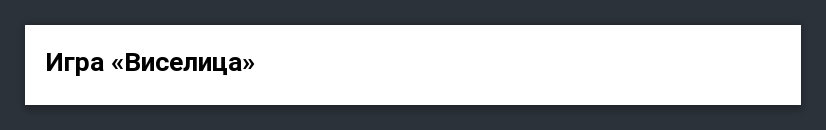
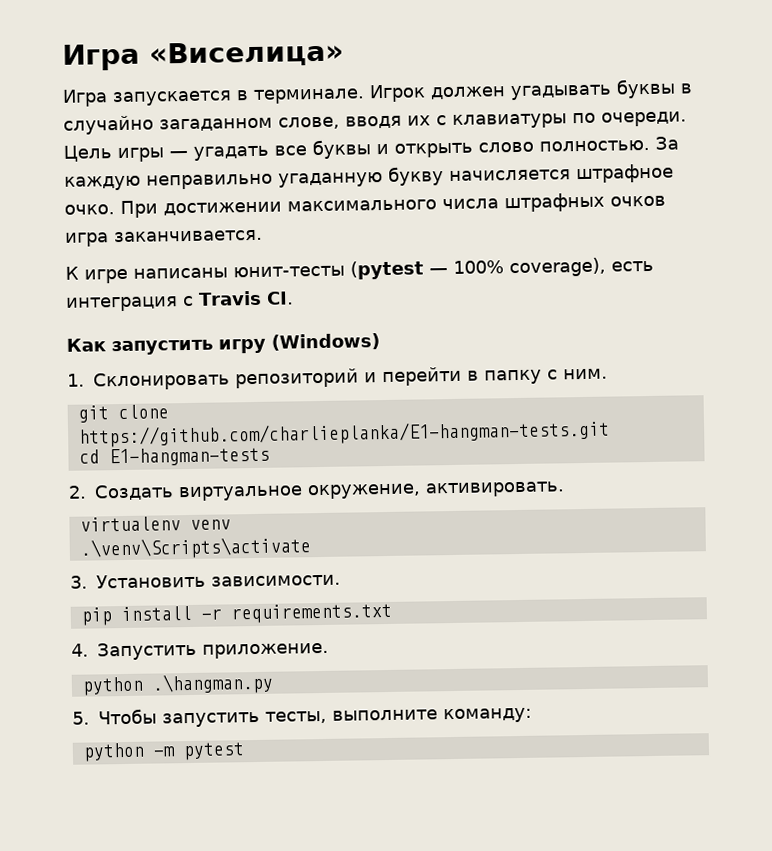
(256, 64) none -> [62,78,692,107] [63,111,687,135] [63,136,679,163] [64,163,674,191] [64,192,666,219] [65,229,263,247] [65,257,654,284] [66,290,294,312] [66,333,380,356] [67,366,608,391] [77,404,169,423] [77,419,610,448] [78,446,270,467] [68,481,565,502] [79,516,231,532] [79,536,311,560] [70,573,341,589] [80,602,392,626] [71,641,329,661] [81,672,274,696] [72,707,532,728] [82,742,245,762] // Игра запускается в терминале. Игрок должен угадывать буквы в случайно загаданном слове, вводя их с клавиатуры по очереди. Цель игры — угадать все буквы и открыть слово полностью. За каждую неправильно угаданную букву начисляется штрафное очко. При достижении максимального числа штрафных очков игра заканчивается. // К игре написаны юнит-тесты (pytest — 100% coverage), есть интеграция с Travis CI. // Как запустить игру (Windows) // 1. Склонировать репозиторий и перейти в папку с ним. // git clone https://github.com/charlieplanka/E1-hangman-tests.git // cd E1-hangman-tests // 2. Создать виртуальное окружение, активировать. // virtualenv venv // .\venv\Scripts\activate // 3. Установить зависимости. // pip install -r requirements.txt // 4. Запустить приложение. // python .\hangman.py // 5. Чтобы запустить тесты, выполните команду: // python -m pytest

